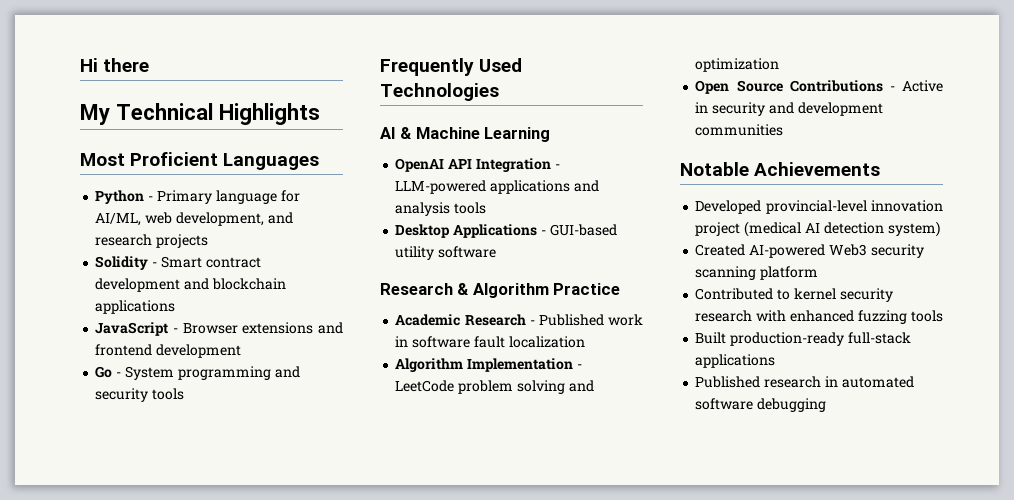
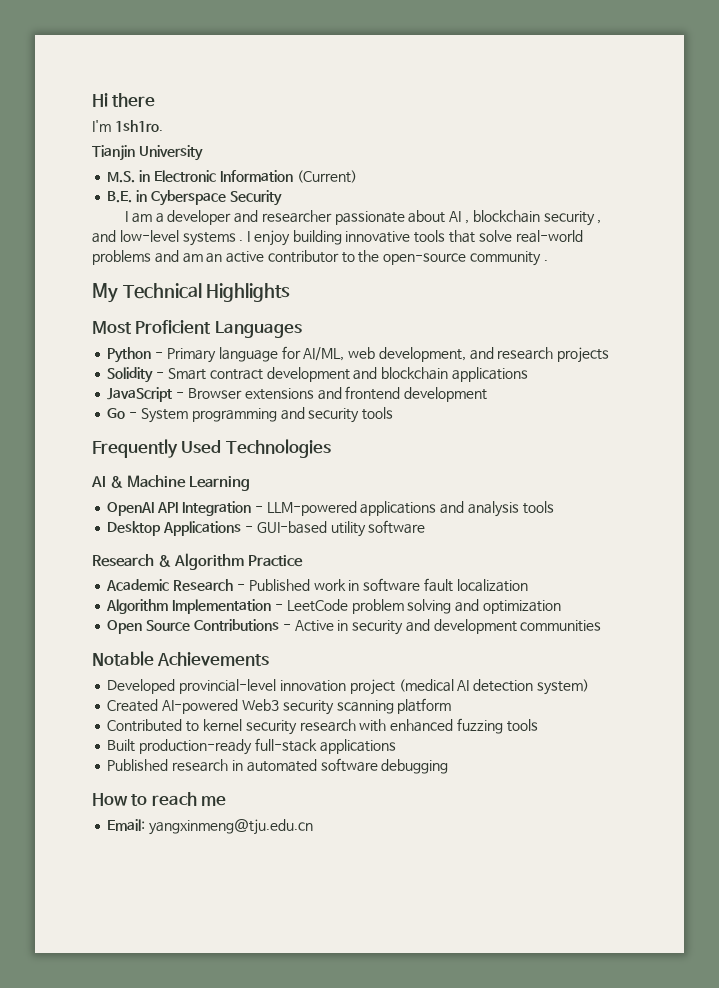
(150, 65) none -> [92,120,163,132] [92,145,203,161] [107,170,357,183] [107,190,282,206] [124,210,602,226] [92,230,583,246] [92,250,548,266] // I'm 1sh1ro. // Tianjin University // M.S. in Electronic Information (Current) // B.E. in Cyberspace Security // I am a developer and researcher passionate about AI , blockchain security , and low-level systems . I enjoy building innovative tools that solve real-world problems and am an active contributor to the open-source community .
(827, 405) none -> [92,792,227,806] [107,819,314,835] // How to reach me // Email: yangxinmeng@tju.edu.cn

